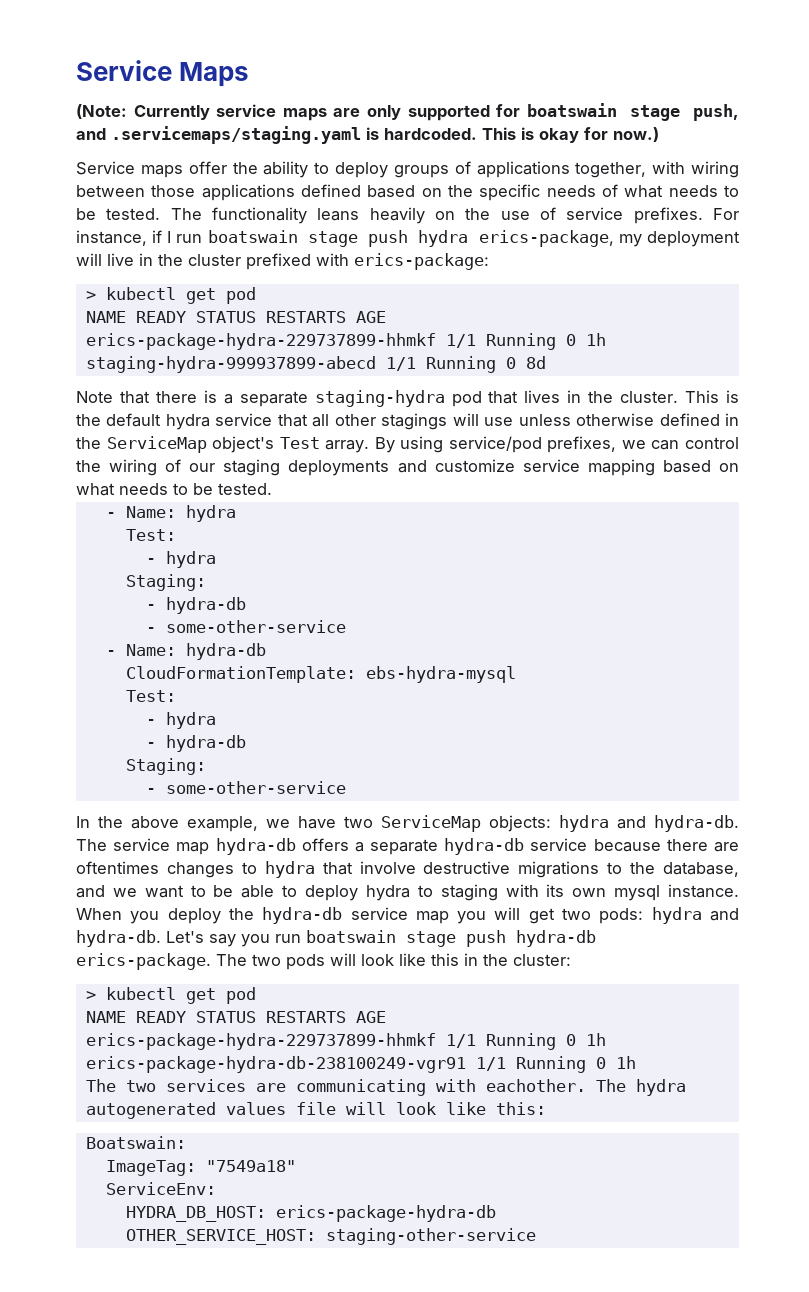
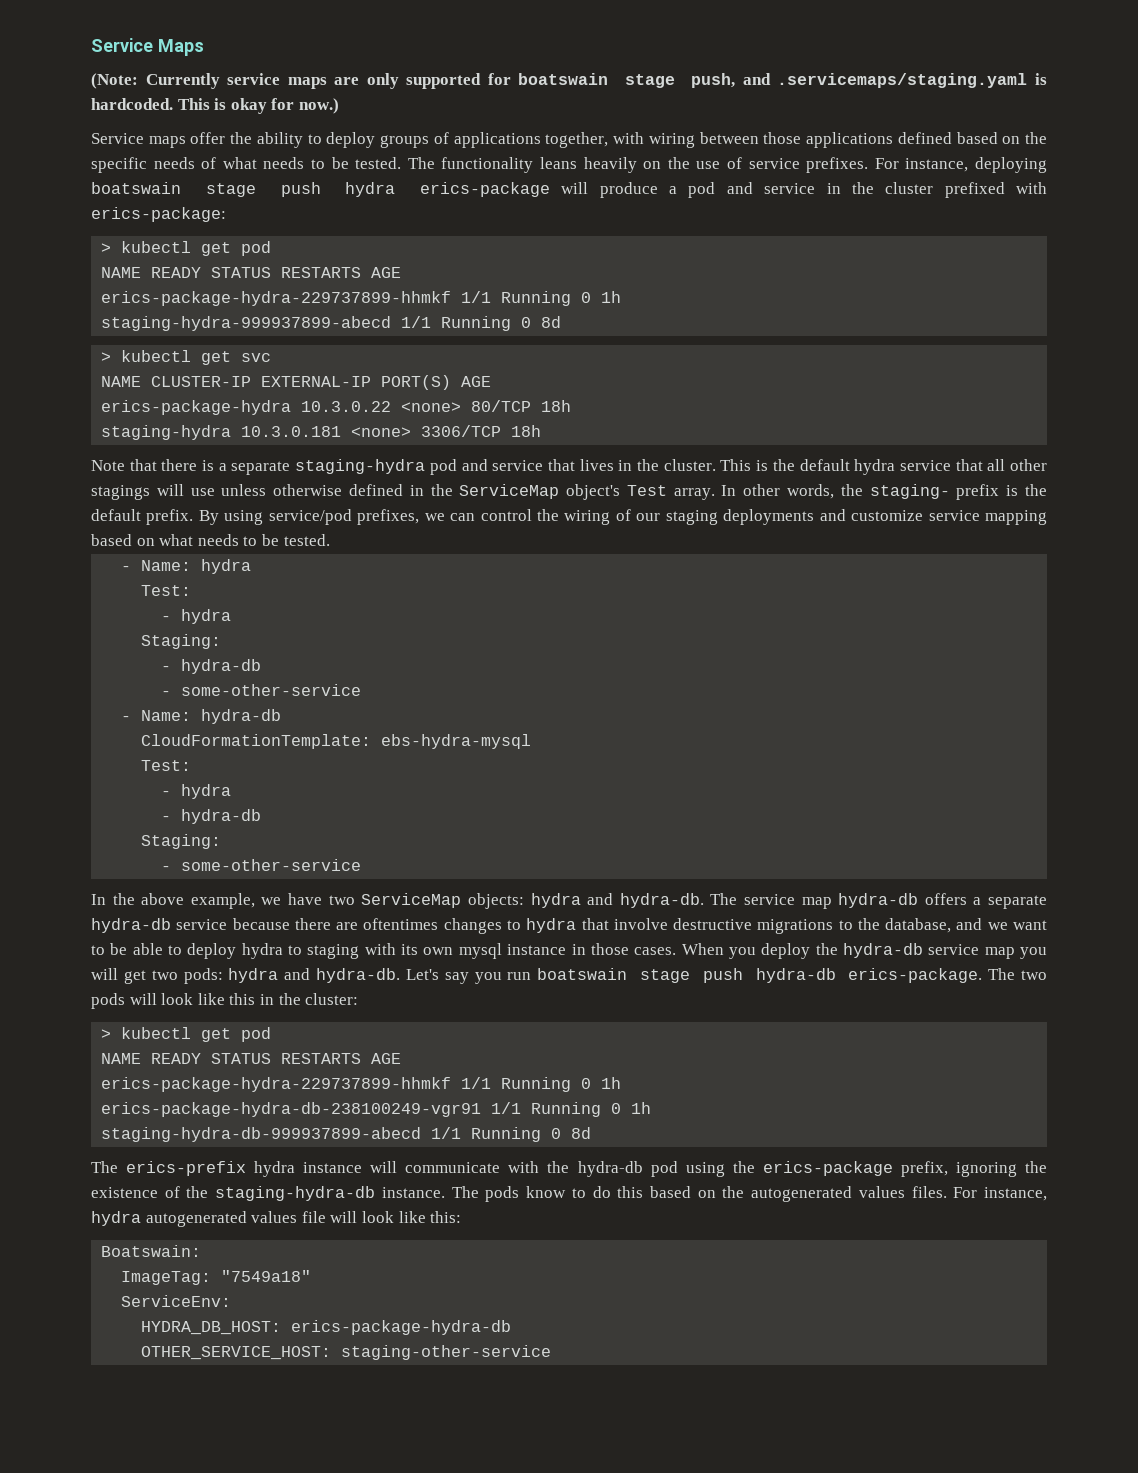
[152,230,203,243] if I run -> [975,157,1048,173] deploying
[478,230,740,247] [76,253,134,266] erics-package, my deployment will live -> [420,182,816,198] erics-package will produce a pod and service
(546, 362) none -> [101,350,272,365] [101,375,492,390] [101,400,572,415] [101,425,542,440] // > kubectl get svc // NAME CLUSTER-IP EXTERNAL-IP PORT(S) AGE // erics-package-hydra 10.3.0.22 <none> 80/TCP 18h // staging-hydra 10.3.0.181 <none> 3306/TCP 18h
(482, 399) none -> [461,459,544,471] and service
(370, 446) none -> [721,484,1047,500] [91,509,194,525] In other words, the staging- prefix is the default prefix.
[668,884,740,898] instance. -> [507,943,677,955] instance in those cases.
[85,1079,626,1096] The two services are communicating with eachother. The -> [101,1127,592,1142] [91,1161,1048,1177] [91,1186,1047,1202] staging-hydra-db-999937899-abecd 1/1 Running 0 8d // The erics-prefix hydra instance will communicate with the hydra-db pod using the erics-package prefix, ignoring the existence of the staging-hydra-db instance. The pods know to do this based on the autogenerated values files. For instance,

